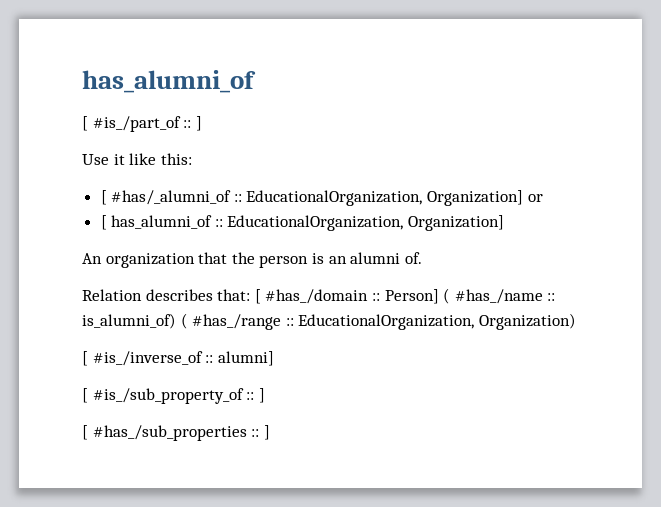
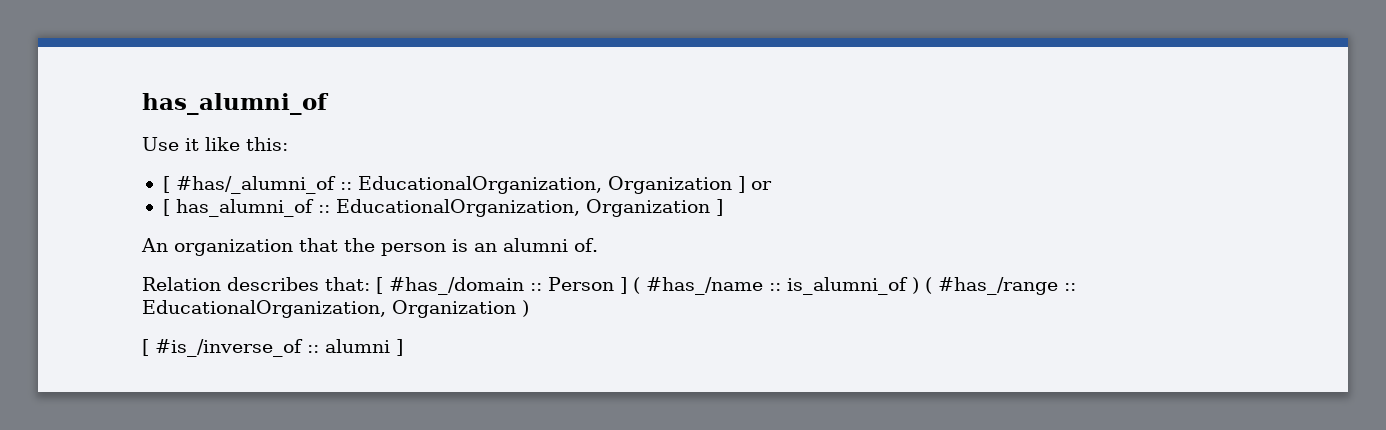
[82,70,256,93] [82,116,202,132] has_alumni_of // [ #is_/part_of :: ] -> [142,93,329,115] has_alumni_of
[427,190,524,206] Organization] -> [607,176,745,194] Organization ]
[408,215,505,231] Organization] -> [585,199,723,217] Organization ]
[384,289,439,304] Person] -> [548,277,627,294] Person ]
[82,313,176,329] is_alumni_of) -> [786,277,919,295] is_alumni_of )
[478,313,576,330] Organization) -> [392,300,529,318] Organization )
[217,351,274,366] [82,388,265,404] [82,425,260,441] alumni] // [ #is_/sub_property_of :: ] // [ #has_/sub_properties :: -> [325,339,390,353] alumni

